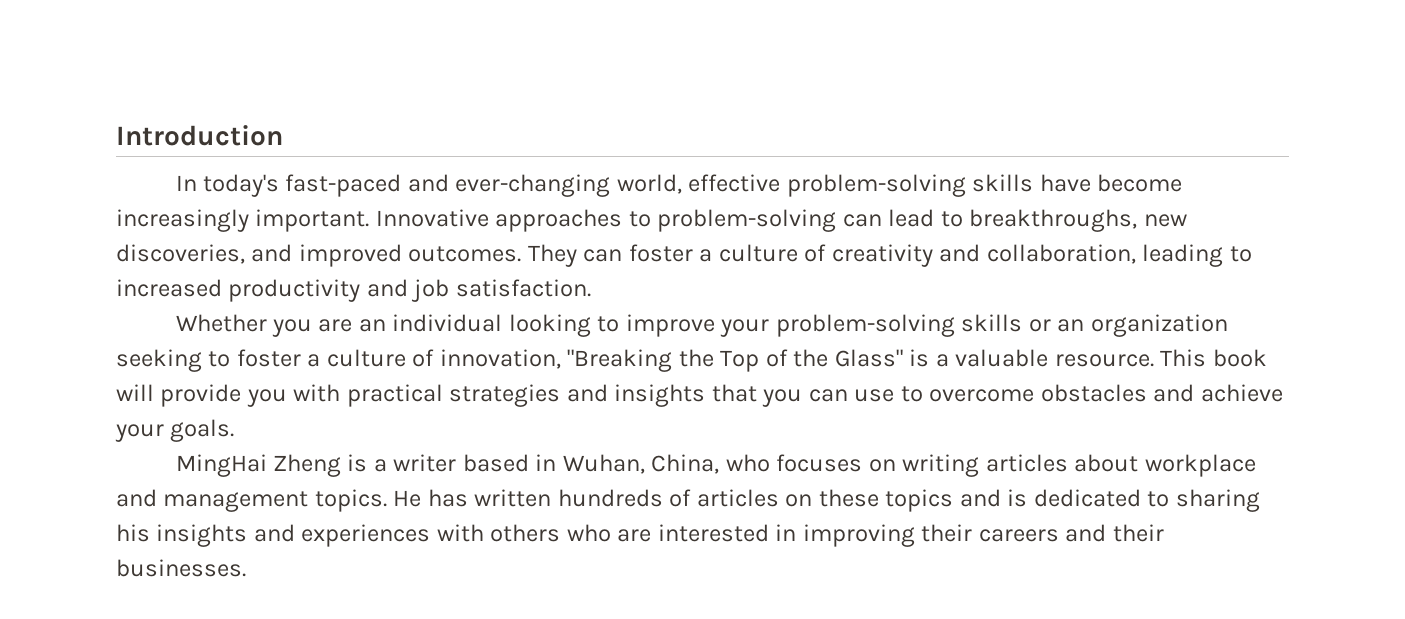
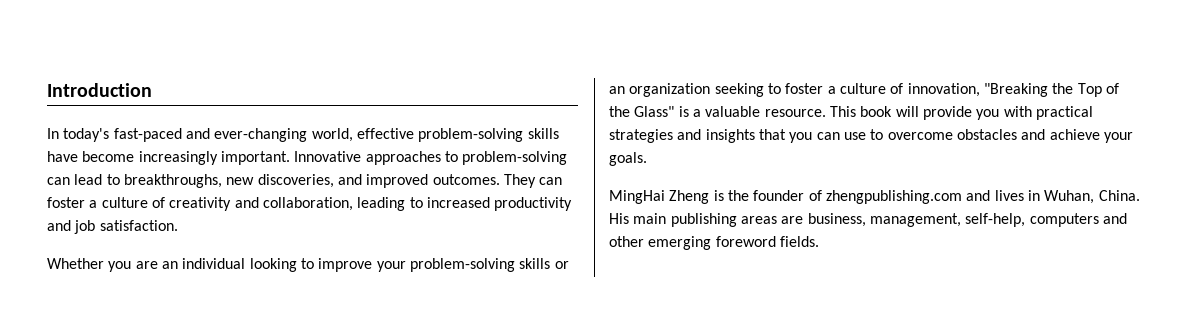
[373,454,1256,477] [116,489,1260,512] [116,524,1164,547] [116,559,246,577] a writer based in Wuhan, China, who focuses on writing articles about workplace and management topics. He has written hundreds of articles on these topics and is dedicated to sharing his insights and experiences with others who are interested in improving their careers and their businesses. -> [727,190,1140,204] [609,213,1127,227] [609,236,819,250] the founder of zhengpublishing.com and lives in Wuhan, China. His main publishing areas are business, management, self-help, computers and other emerging foreword fields.

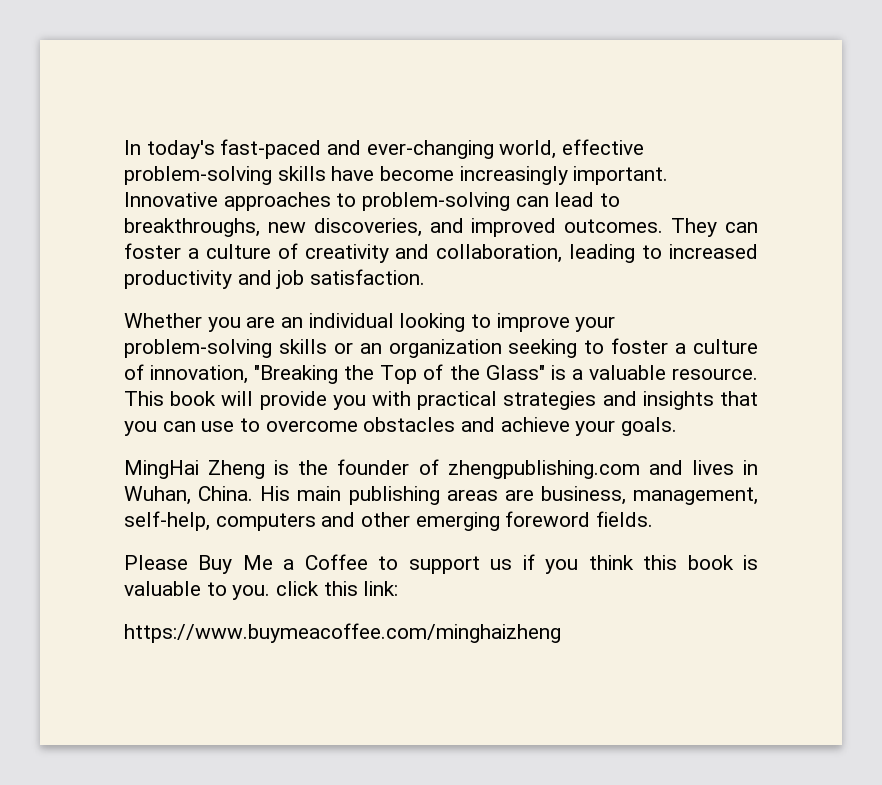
[47,83,152,97] Introduction // -> (124, 147) none
(819, 241) none -> [124,554,758,574] [124,581,399,600] [124,623,561,643] // Please Buy Me a Coffee to support us if you think this book is valuable to you. click this link: // https://www.buymeacoffee.com/minghaizheng

